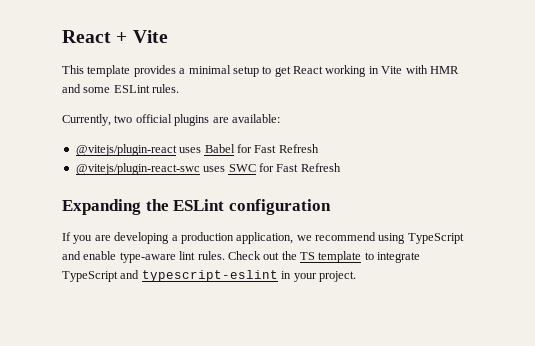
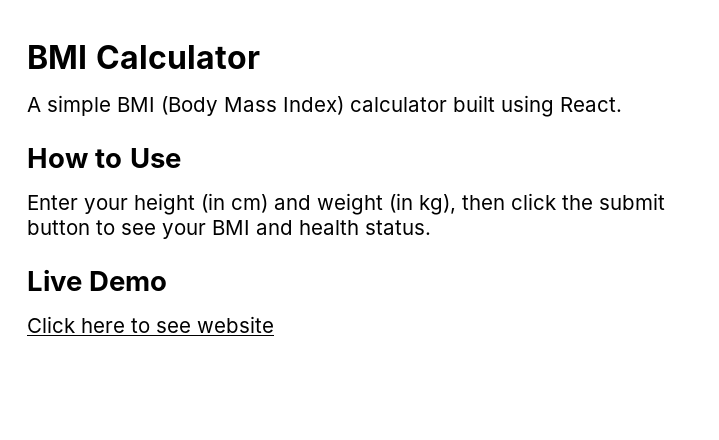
[62,30,168,43] [62,65,459,77] [62,84,180,93] [62,114,280,126] [75,144,319,156] [75,163,341,175] [62,199,331,215] [62,232,464,244] [62,251,421,263] [62,270,356,282] React + Vite // This template provides a minimal setup to get React working in Vite with HMR and some ESLint rules. // Currently, two official plugins are available: // @vitejs/plugin-react uses Babel for Fast Refresh // @vitejs/plugin-react-swc uses SWC for Fast Refresh // Expanding the ESLint configuration // If you are developing a production application, we recommend using TypeScript and enable type-aware lint rules. Check out the TS template to integrate TypeScript and typescript-eslint in your project. -> [27,45,260,69] [27,95,622,117] [27,148,181,168] [27,193,665,215] [27,220,431,239] [27,269,168,291] [27,316,274,333] BMI Calculator // A simple BMI (Body Mass Index) calculator built using React. // How to Use // Enter your height (in cm) and weight (in kg), then click the submit button to see your BMI and health status. // Live Demo // Click here to see website

